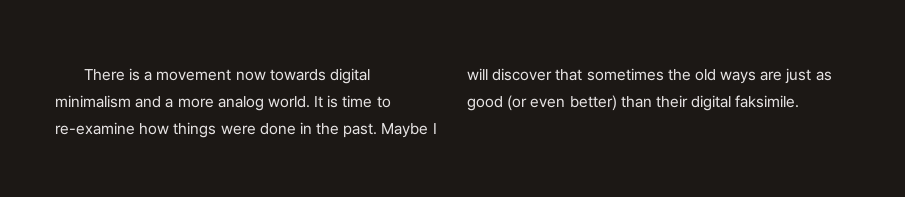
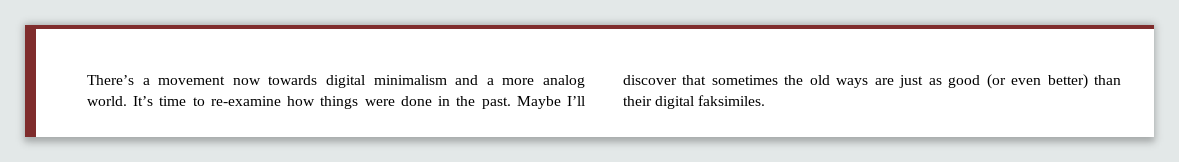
[83,68,141,81] There is -> [87,75,134,85] There’s
[314,95,339,108] It is -> [133,96,154,106] It’s
[432,123,437,134] [467,68,488,80] I will -> [567,96,585,106] I’ll
[735,95,800,108] faksimile. -> [698,95,766,106] faksimiles.

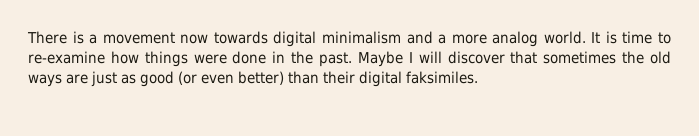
[87,75,134,85] There’s -> [27,31,84,44] There is
[133,96,154,106] It’s -> [591,31,617,44] It is
[567,96,585,106] I’ll -> [408,51,442,63] I will

